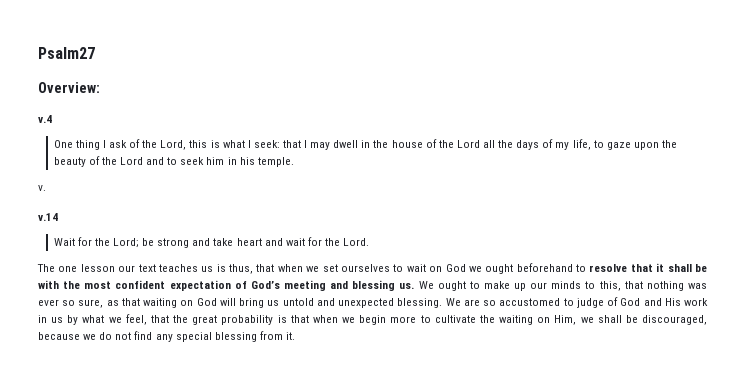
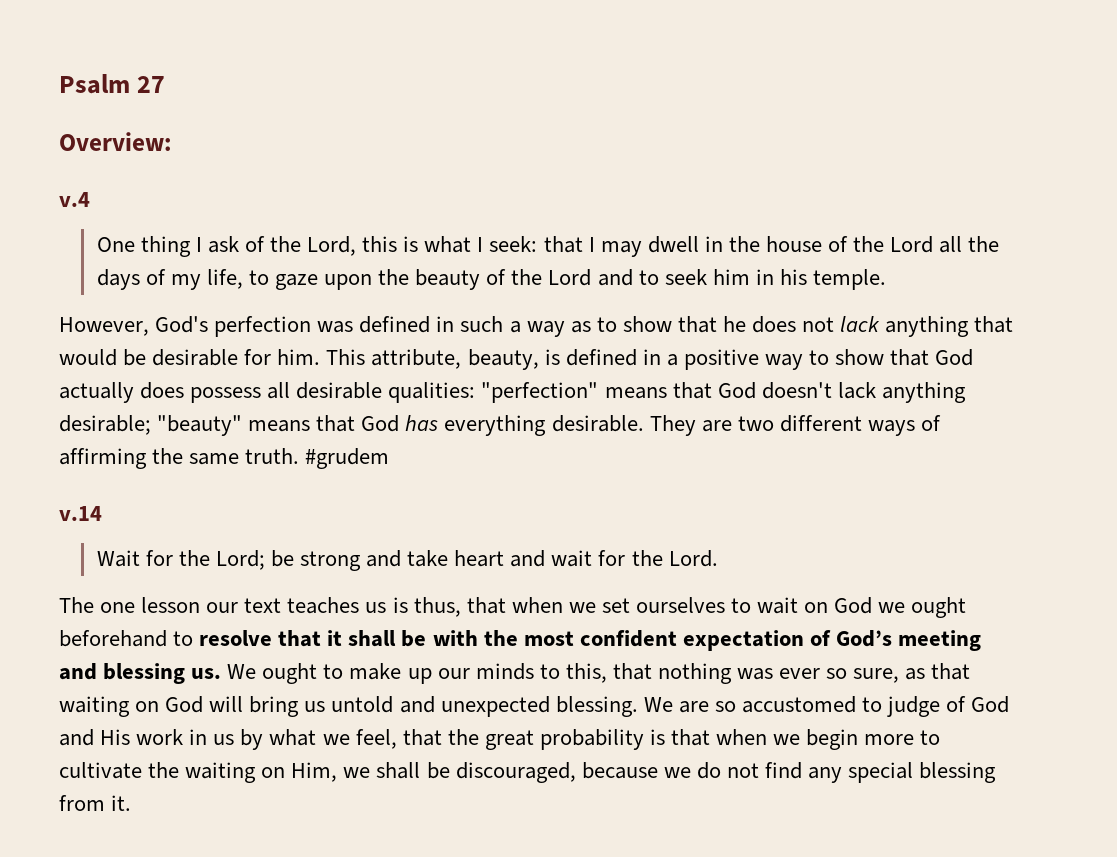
[38,47,95,59] Psalm27 -> [59,74,166,94] Psalm 27
[38,185,46,191] v. -> [59,316,1014,337] [59,349,974,370] [59,382,966,403] [59,415,941,436] [59,448,390,469] However, God's perfection was defined in such a way as to show that he does not lack anything that would be desirable for him. This attribute, beauty, is defined in a positive way to show that God actually does possess all desirable qualities: "perfection" means that God doesn't lack anything desirable; "beauty" means that God has everything desirable. They are two different ways of affirming the same truth. #grudem

